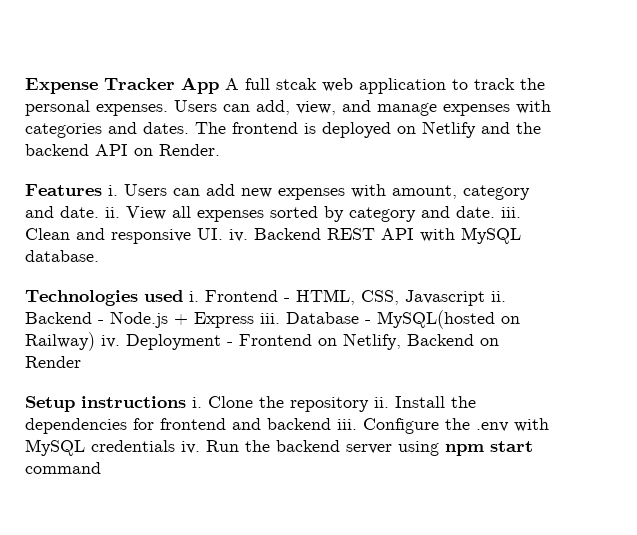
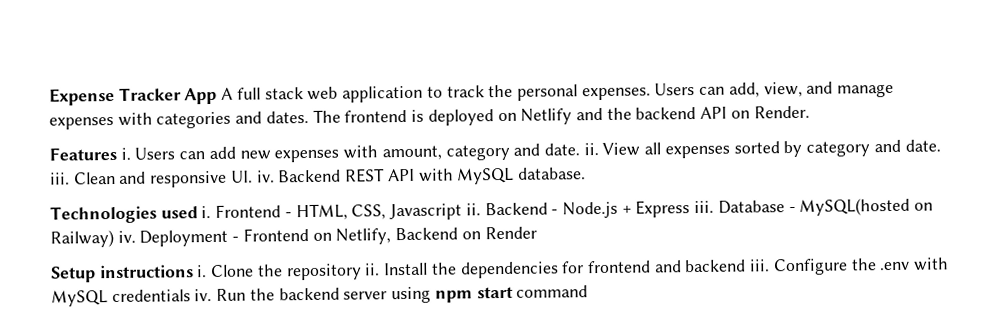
[276,78,317,90] stcak -> [264,87,304,100] stack

